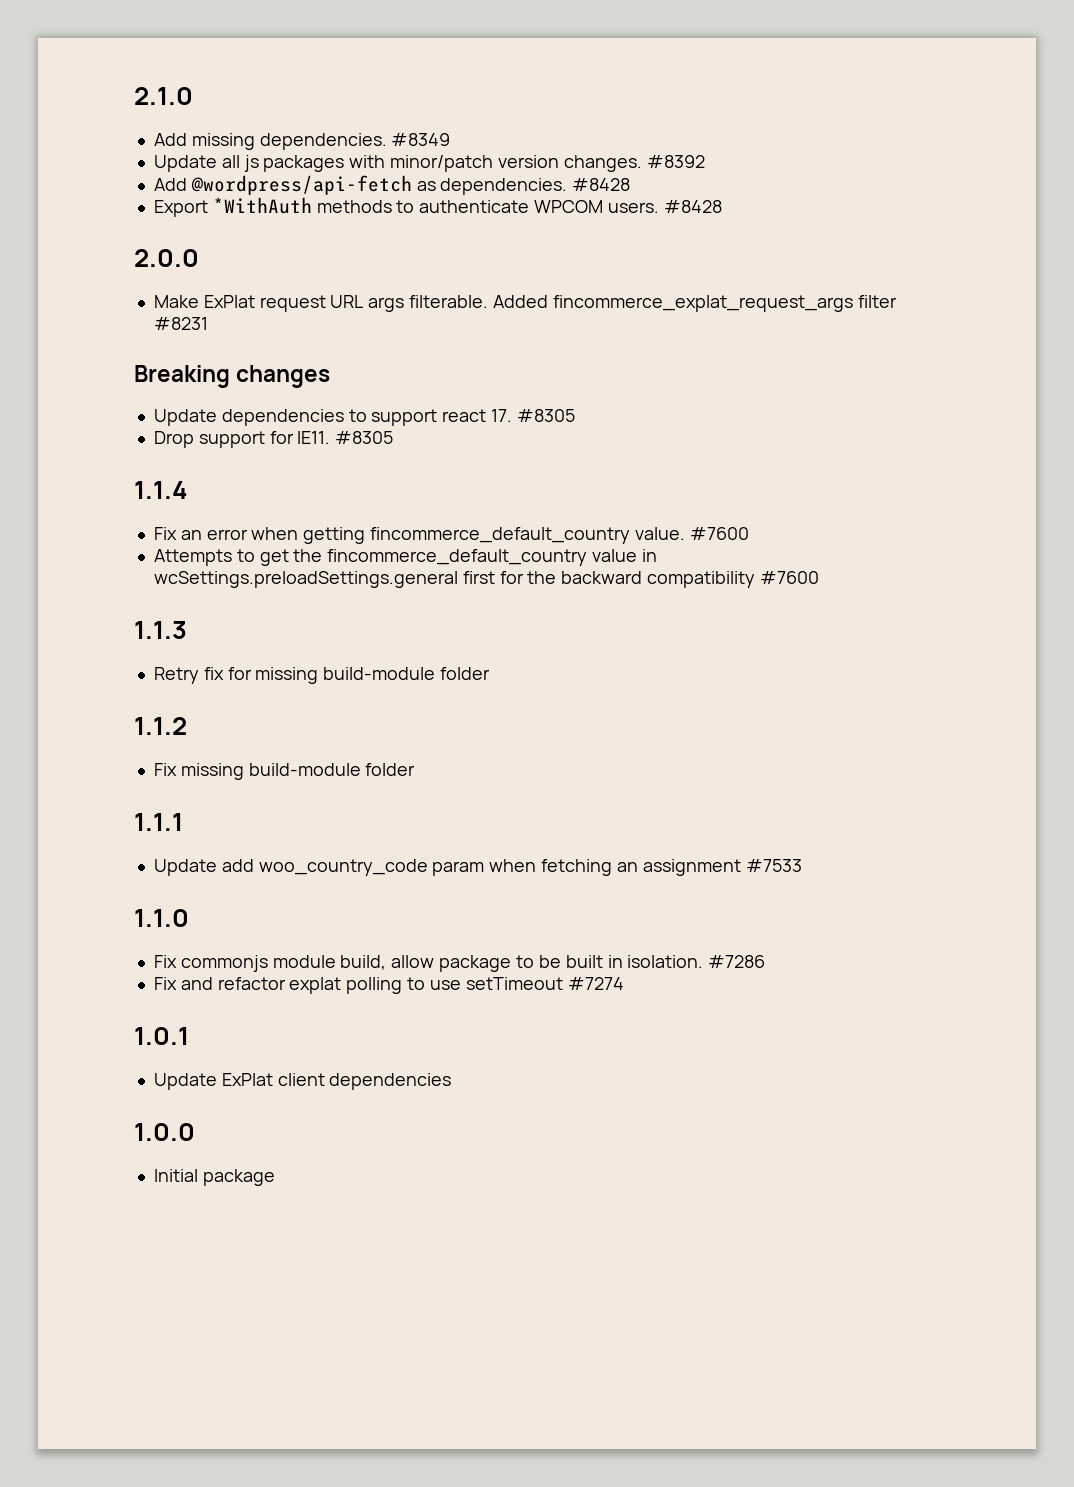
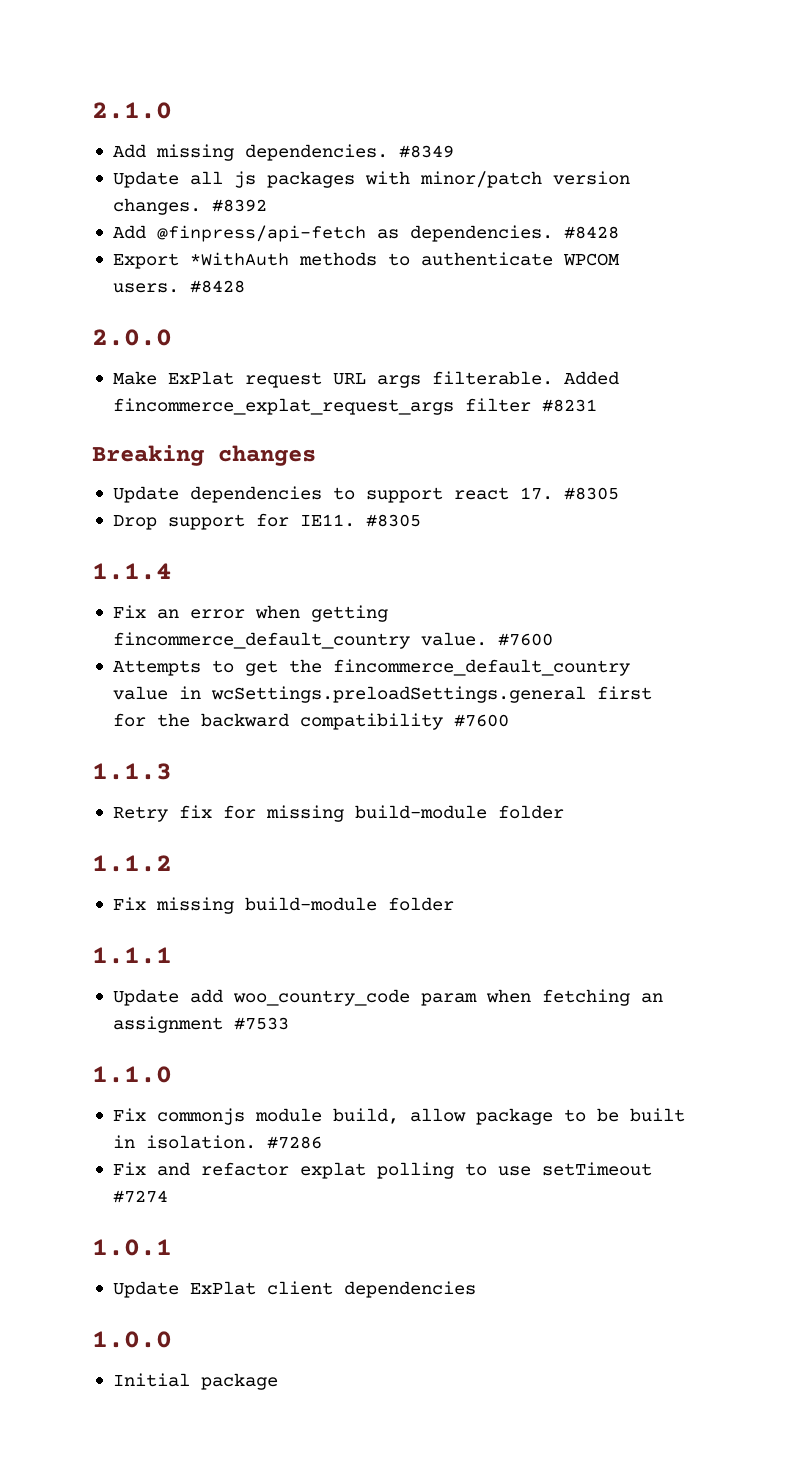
[190,175,412,195] @wordpress/api-fetch -> [156,225,366,242] @finpress/api-fetch

